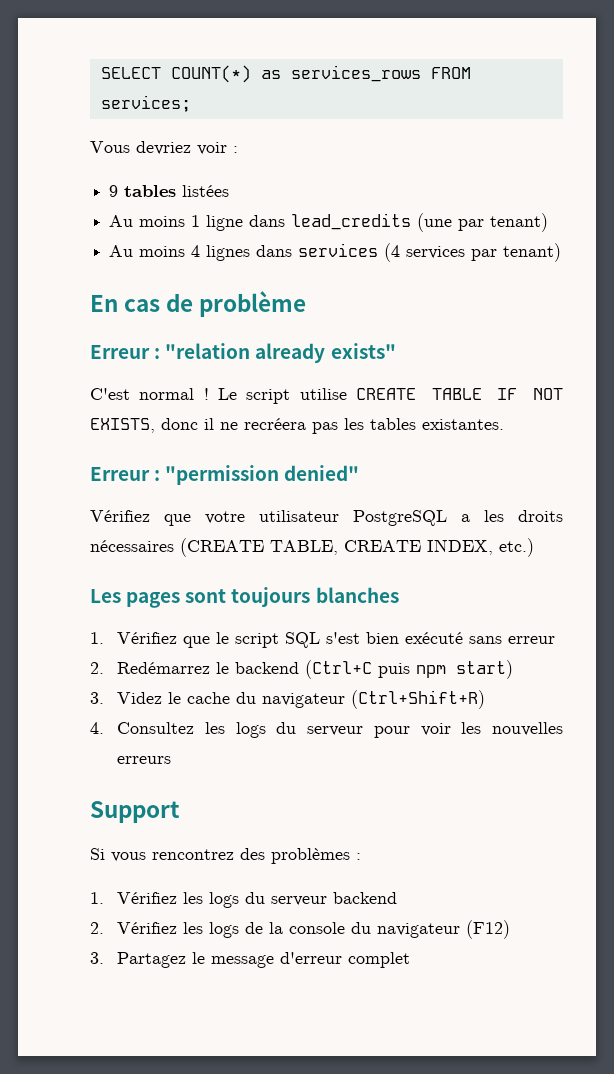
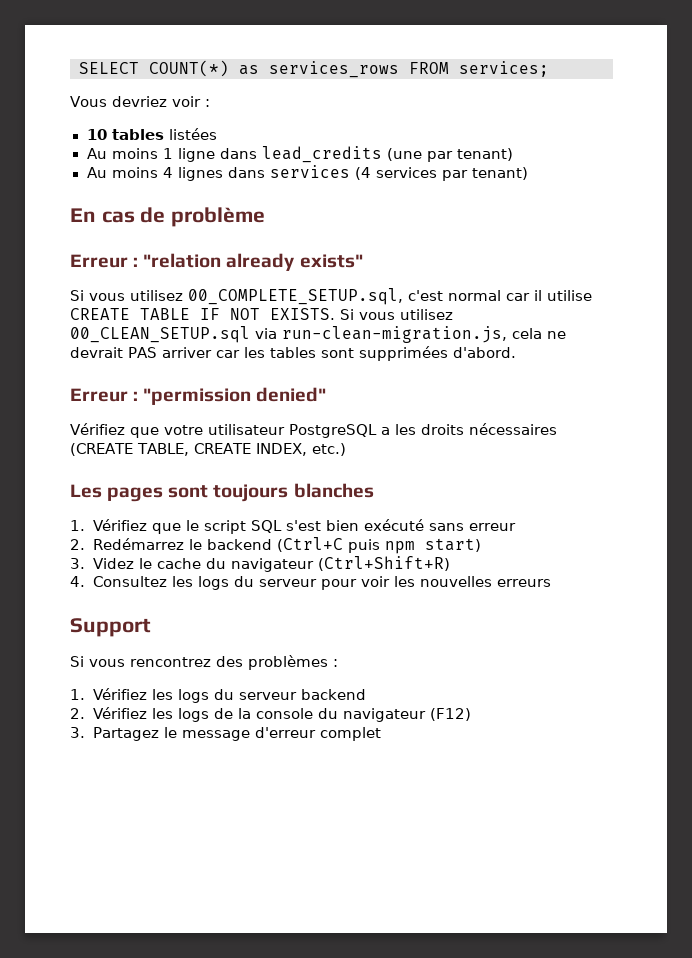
[109,185,119,197] 9 -> [86,129,107,140] 10
[90,388,291,404] C'est normal ! Le script -> [70,288,542,305] Si vous utilisez 00_COMPLETE_SETUP.sql, c'est normal car il
[90,418,504,434] EXISTS, donc il ne recréera pas les tables existantes. -> [270,308,453,320] [70,326,566,343] [70,346,516,361] EXISTS. Si vous utilisez 00_CLEAN_SETUP.sql via run-clean-migration.js, cela ne devrait PAS arriver car les tables sont supprimées d'abord.

